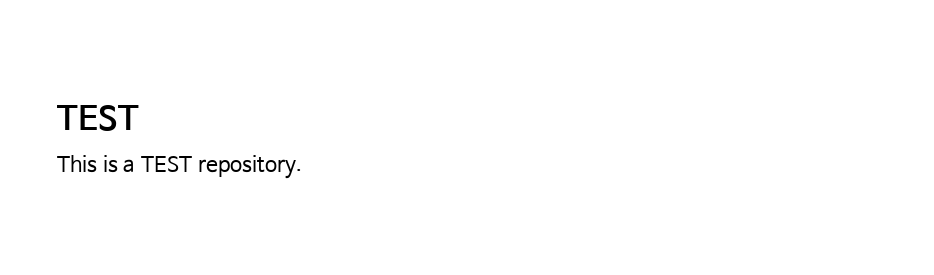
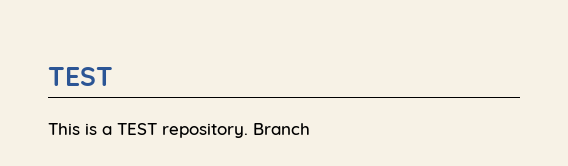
(302, 167) none -> [253,123,310,135] Branch

